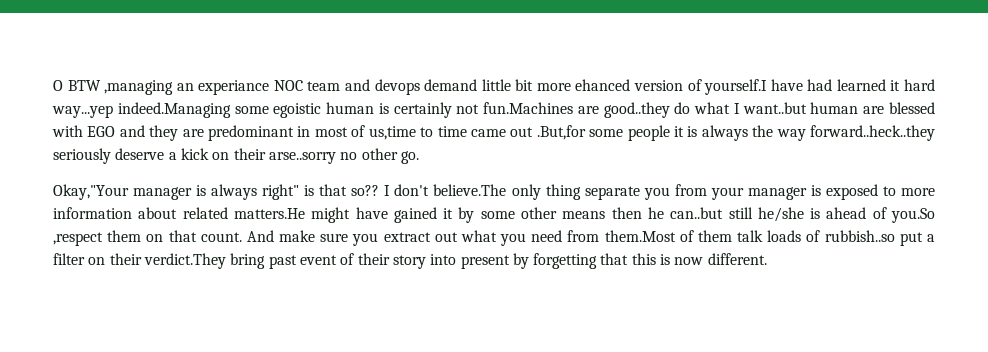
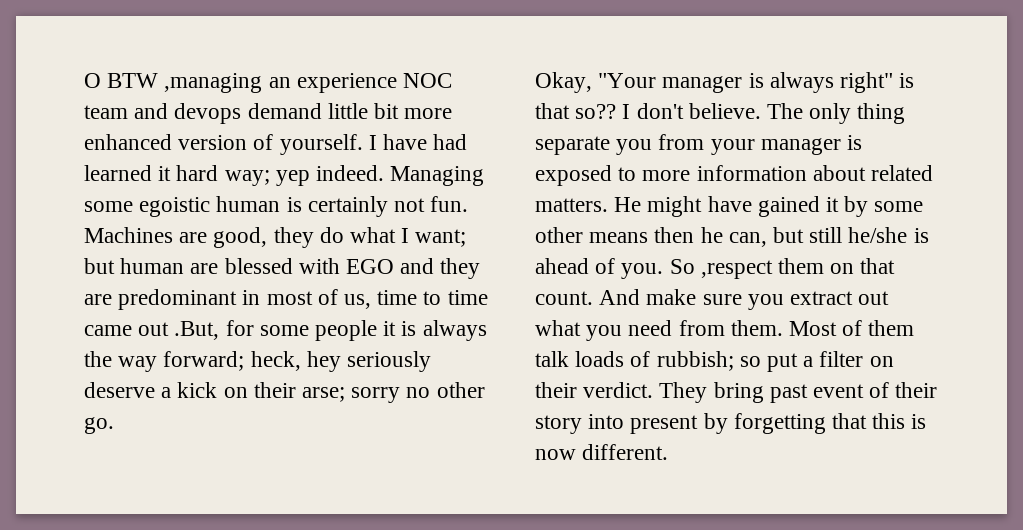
[198,80,270,95] experiance -> [296,73,397,93] experience
[575,79,631,91] ehanced -> [84,134,172,150] enhanced
[704,79,768,95] yourself.I -> [279,134,377,155] yourself. I
[52,102,231,118] way...yep indeed.Managing -> [224,165,485,186] way; yep indeed. Managing
[483,102,670,118] fun.Machines are good..they -> [430,196,469,212] [84,227,314,248] fun. Machines are good, they
[742,102,807,114] want..but -> [415,229,467,247] [84,258,115,274] want; but
[368,126,416,140] us,time -> [344,290,418,309] us, time
[536,125,586,140] .But,for -> [174,320,254,340] .But, for
[810,125,935,141] forward..heck..they -> [163,351,341,372] forward; heck, hey
[268,152,336,164] arse..sorry -> [302,387,401,403] arse; sorry
[53,184,129,200] Okay,"Your -> [535,72,657,93] Okay, "Your
[433,184,507,196] believe.The -> [688,103,804,119] believe. The
[233,208,305,219] matters.He -> [535,197,642,212] matters. He
[670,207,724,219] can..but -> [728,227,805,247] can, but
[890,208,935,223] you.So -> [621,259,695,279] you. So
[604,230,676,242] them.Most -> [730,320,838,336] them. Most
[824,230,895,242] rubbish..so -> [656,351,761,371] rubbish; so
[143,253,226,269] verdict.They -> [583,382,708,403] verdict. They

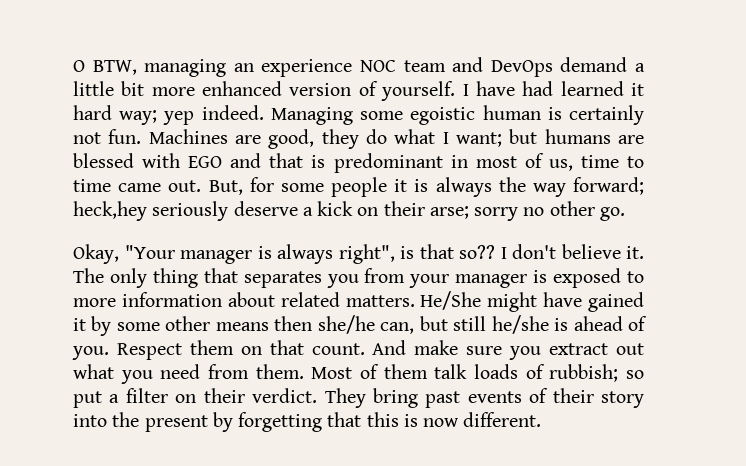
[107,73,263,93] BTW ,managing -> [92,59,227,77] BTW, managing
[174,103,322,124] devops demand -> [490,57,646,77] DevOps demand a
[120,258,185,274] human -> [544,129,611,144] humans
[440,258,481,279] [84,294,112,305] they are -> [269,153,326,168] that is
[138,321,220,340] out .But, -> [168,180,243,195] out. But,
[250,351,341,372] heck, hey -> [73,201,147,221] heck,hey
[840,72,894,93] right" -> [338,244,395,264] right",
[688,103,761,119] believe. -> [561,244,644,259] believe it.
[535,136,610,155] separate -> [203,268,322,288] that separates
[614,197,642,212] He -> [420,291,482,310] He/She
[700,227,723,243] he -> [317,315,375,334] she/he
[669,259,773,279] So ,respect -> [116,343,182,360] Respect
[813,384,865,398] event -> [467,391,522,403] events
(625, 421) none -> [112,412,140,427] the

